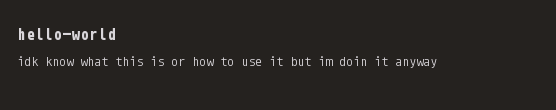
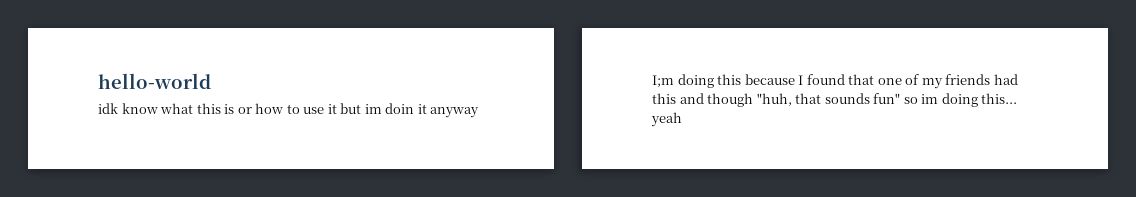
(437, 63) none -> [652,74,1018,89] [652,93,1018,107] [651,112,682,127] I;m doing this because I found that one of my friends had this and though "huh, that sounds fun" so im doing this... yeah

